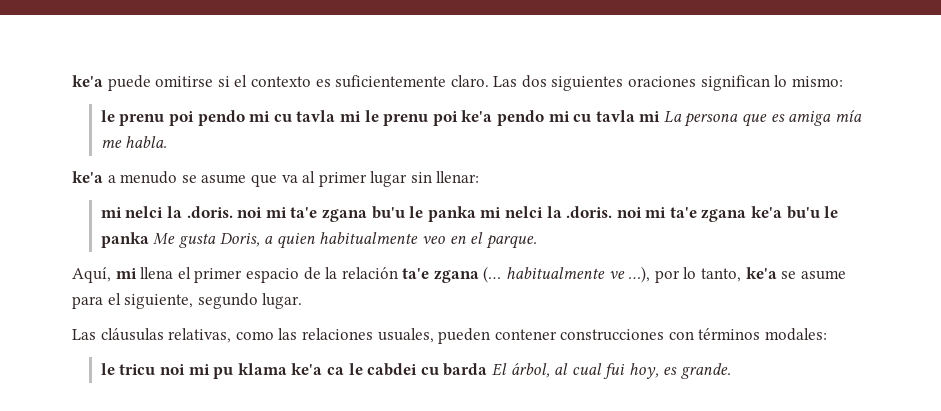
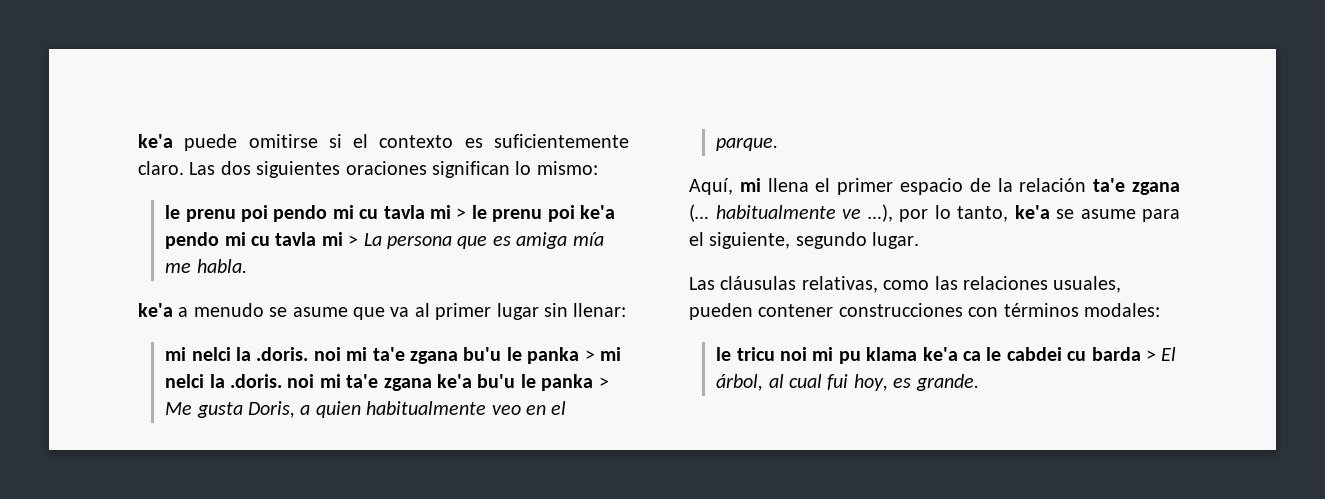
(361, 116) none -> [456,208,467,219] >
(661, 116) none -> [348,235,359,246] >
(476, 214) none -> [584,350,595,361] >
(149, 240) none -> [598,377,609,388] >
(488, 369) none -> [1145,350,1156,361] >

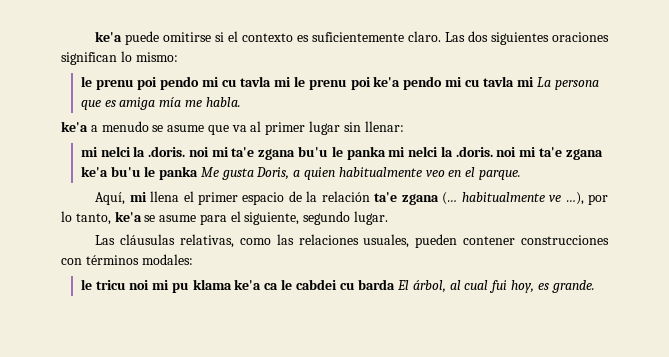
[456,208,467,219] > -> (292, 82) none
[348,235,359,246] > -> (535, 82) none
[584,350,595,361] > -> (386, 153) none
[598,377,609,388] > -> (199, 173) none
[1145,350,1156,361] > -> (396, 284) none

